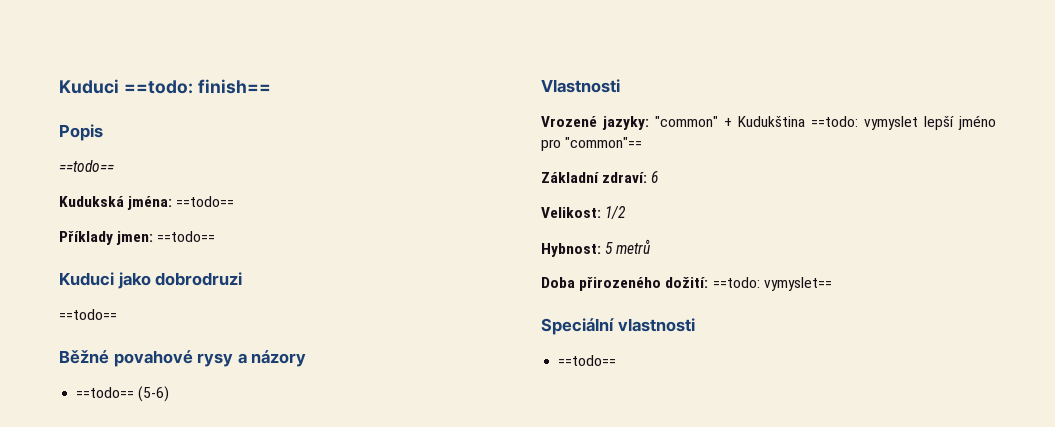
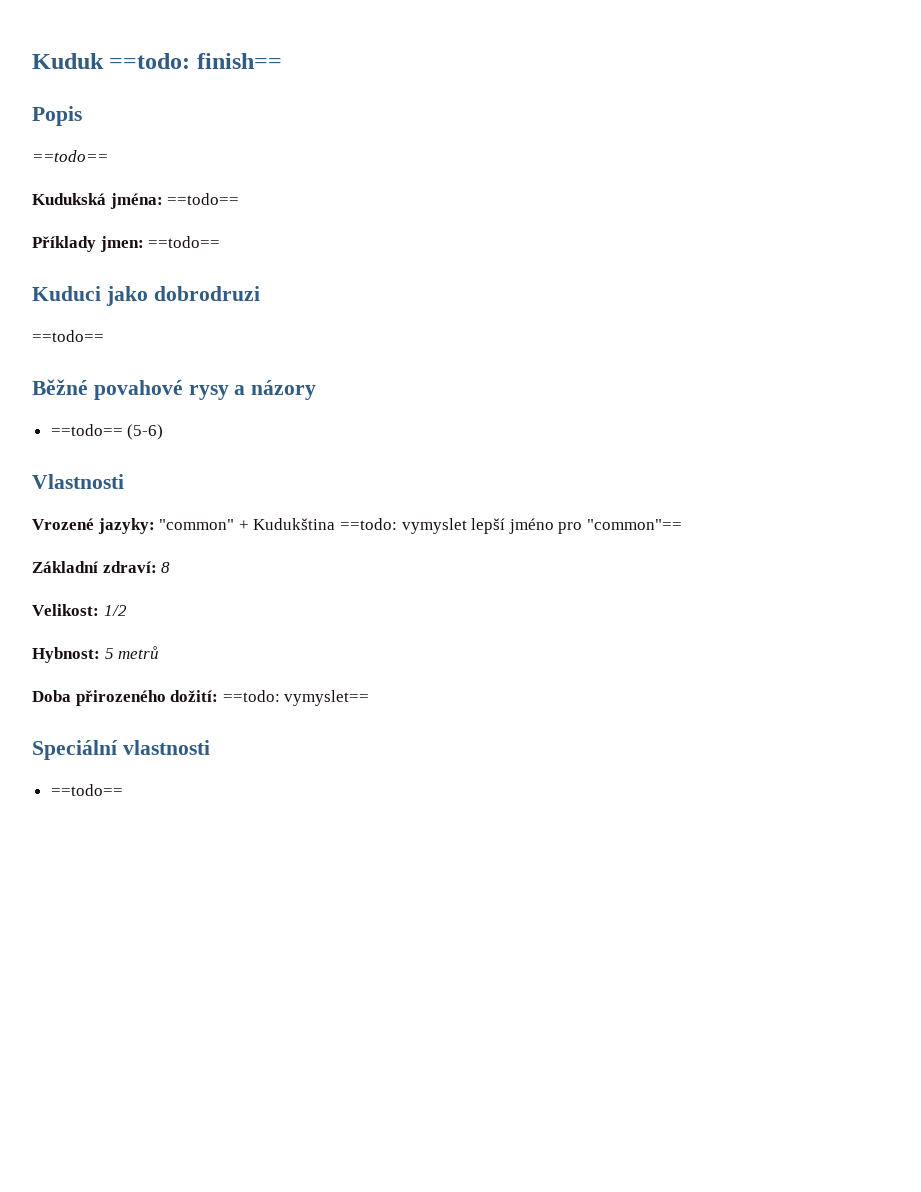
[59,79,119,94] Kuduci -> [32,53,104,69] Kuduk
[651,171,659,183] 6 -> [161,562,171,573] 8

